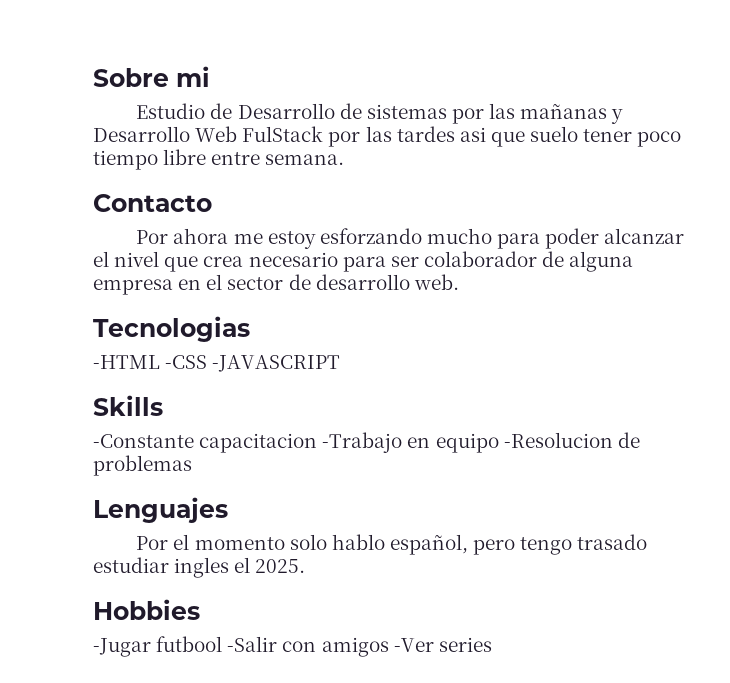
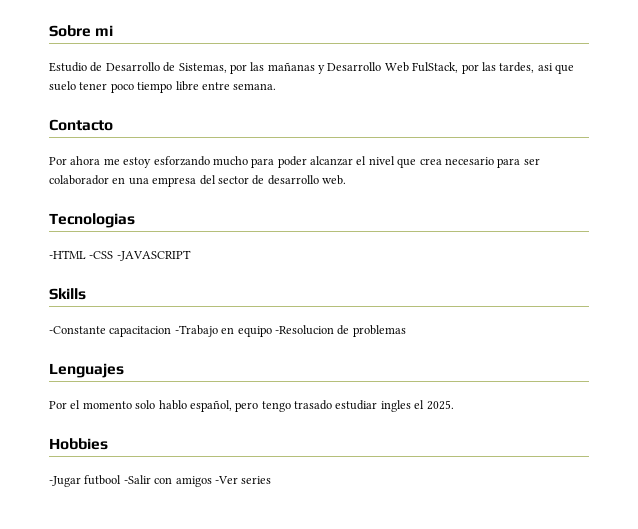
[366,104,447,119] sistemas -> [178,63,227,73] Sistemas,
[242,126,455,147] FulStack por las tardes -> [412,62,535,74] FulStack, por las tardes,
[542,251,634,272] [93,274,223,295] de alguna empresa en el -> [112,175,216,187] en una empresa del

